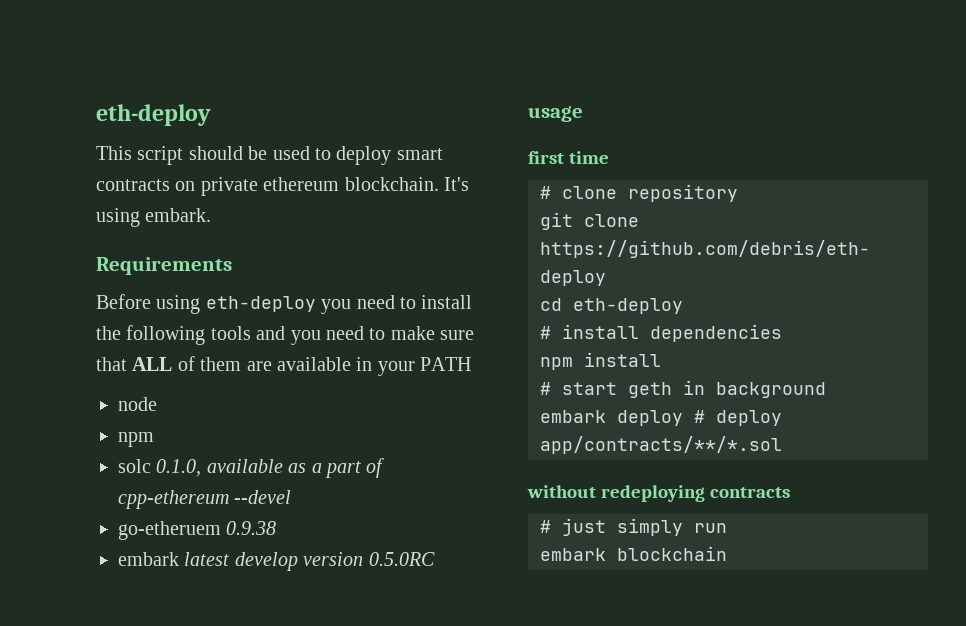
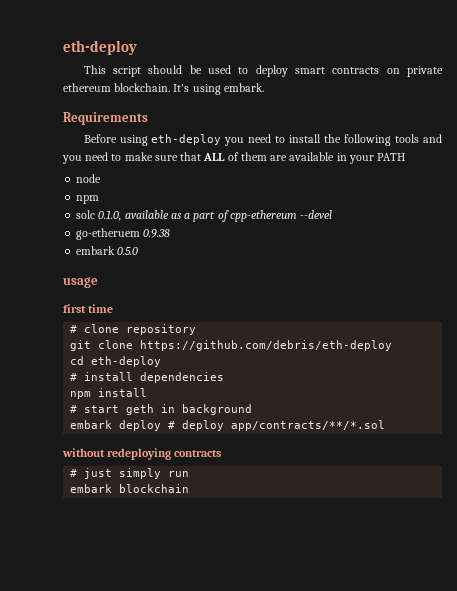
[184,552,435,571] latest develop version 0.5.0RC -> [117,247,139,255] 0.5.0

